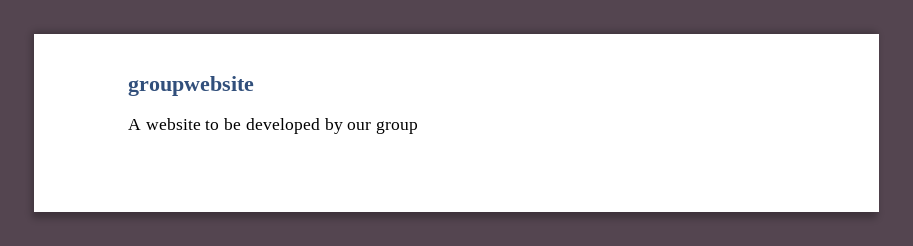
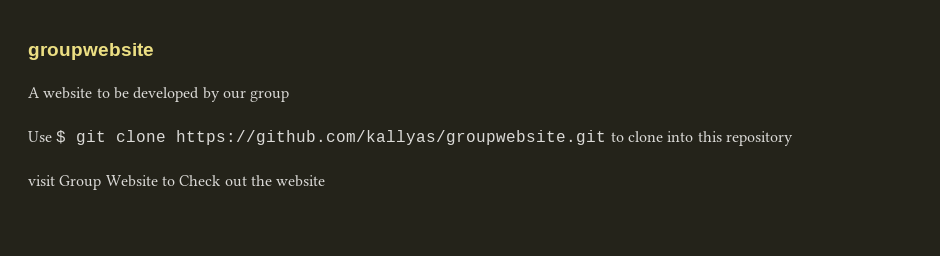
(419, 127) none -> [28,130,793,146] [28,175,326,190] // Use $ git clone https://github.com/kallyas/groupwebsite.git to clone into this repository // visit Group Website to Check out the website

